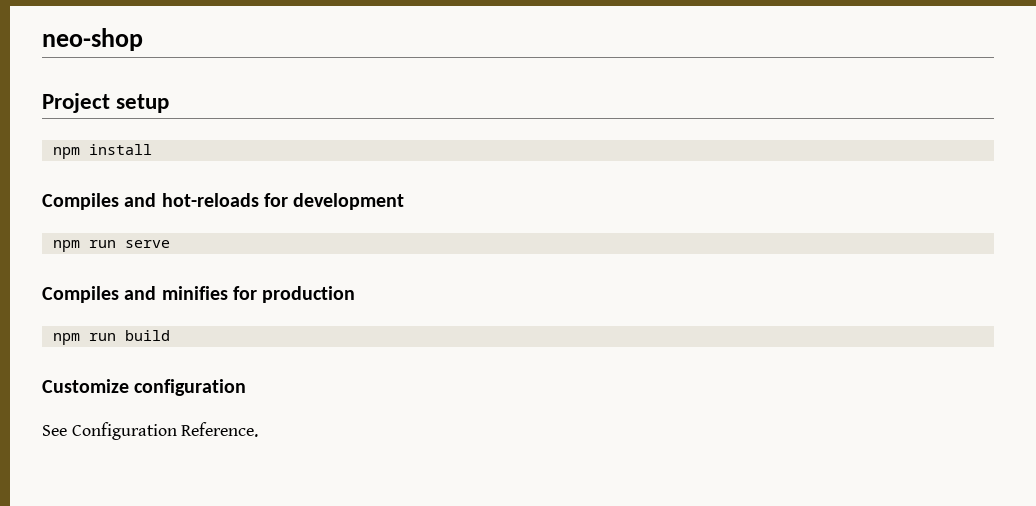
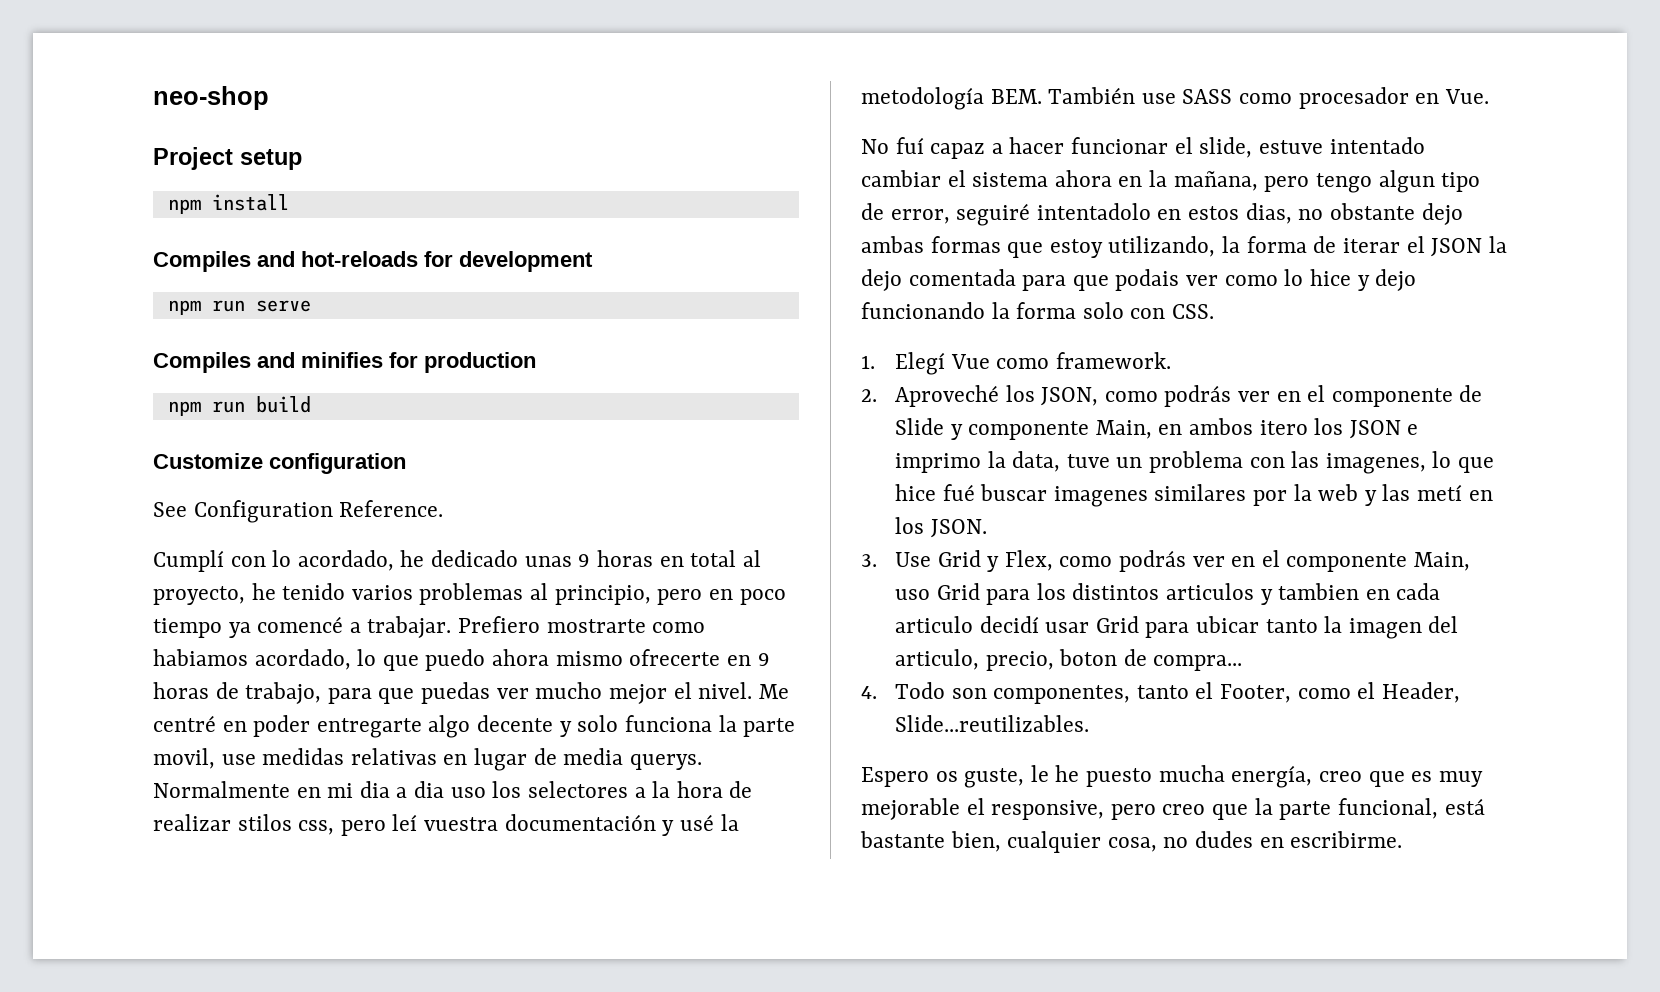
(259, 429) none -> [153,550,761,572] [153,583,786,605] [153,616,706,638] [153,649,770,671] [153,682,789,704] [153,715,796,738] [153,748,702,771] [153,781,753,798] [153,814,739,836] [861,87,1489,110] [861,137,1425,159] [861,170,1481,193] [861,203,1463,226] [861,236,1507,258] [861,269,1417,291] [861,302,1215,319] [861,352,1171,375] [861,385,1483,407] [894,418,1419,440] [894,451,1495,474] [894,484,1493,507] [894,517,987,538] [861,550,1471,572] [894,583,1441,605] [894,616,1459,639] [894,649,1243,671] [861,682,1460,704] [894,715,1089,732] [861,765,1483,788] [861,798,1485,820] [860,831,1403,853] // Cumplí con lo acordado, he dedicado unas 9 horas en total al proyecto, he tenido varios problemas al principio, pero en poco tiempo ya comencé a trabajar. Prefiero mostrarte como habiamos acordado, lo que puedo ahora mismo ofrecerte en 9 horas de trabajo, para que puedas ver mucho mejor el nivel. Me centré en poder entregarte algo decente y solo funciona la parte movil, use medidas relativas en lugar de media querys. Normalmente en mi dia a dia uso los selectores a la hora de realizar stilos css, pero leí vuestra documentación y usé la metodología BEM. También use SASS como procesador en Vue. // No fuí capaz a hacer funcionar el slide, estuve intentado cambiar el sistema ahora en la mañana, pero tengo algun tipo de error, seguiré intentadolo en estos dias, no obstante dejo ambas formas que estoy utilizando, la forma de iterar el JSON la dejo comentada para que podais ver como lo hice y dejo funcionando la forma solo con CSS. // 1. Elegí Vue como framework. // 2. Aproveché los JSON, como podrás ver en el componente de Slide y componente Main, en ambos itero los JSON e imprimo la data, tuve un problema con las imagenes, lo que hice fué buscar imagenes similares por la web y las metí en los JSON. // 3. Use Grid y Flex, como podrás ver en el componente Main, uso Grid para los distintos articulos y tambien en cada articulo decidí usar Grid para ubicar tanto la imagen del articulo, precio, boton de compra... // 4. Todo son componentes, tanto el Footer, como el Header, Slide...reutilizables. // Espero os guste, le he puesto mucha energía, creo que es muy mejorable el responsive, pero creo que la parte funcional, está bastante bien, cualquier cosa, no dudes en escribirme.

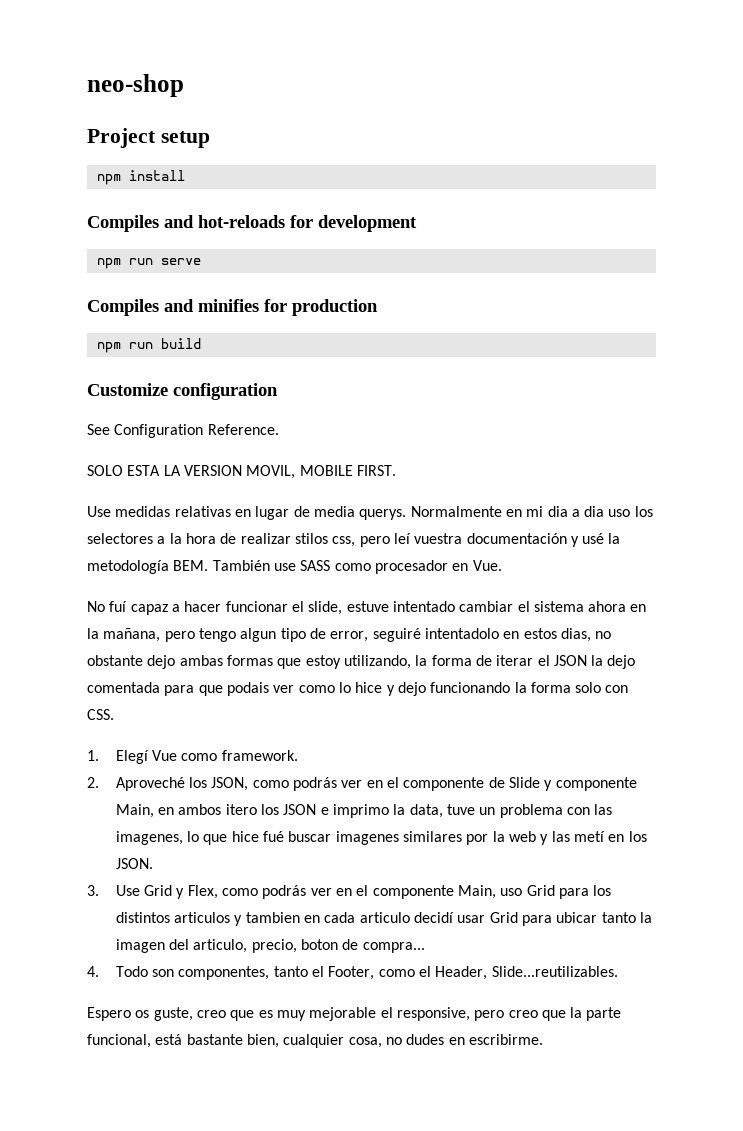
[153,550,761,572] [153,583,786,605] [153,616,706,638] [153,649,770,671] [153,682,789,704] [153,715,796,738] [153,748,256,769] Cumplí con lo acordado, he dedicado unas 9 horas en total al proyecto, he tenido varios problemas al principio, pero en poco tiempo ya comencé a trabajar. Prefiero mostrarte como habiamos acordado, lo que puedo ahora mismo ofrecerte en 9 horas de trabajo, para que puedas ver mucho mejor el nivel. Me centré en poder entregarte algo decente y solo funciona la parte movil, use -> [87,465,396,479] [87,506,111,517] SOLO ESTA LA VERSION MOVIL, MOBILE FIRST. // Use
[1030,765,1313,788] le he puesto mucha energía, -> (193, 1014) none

